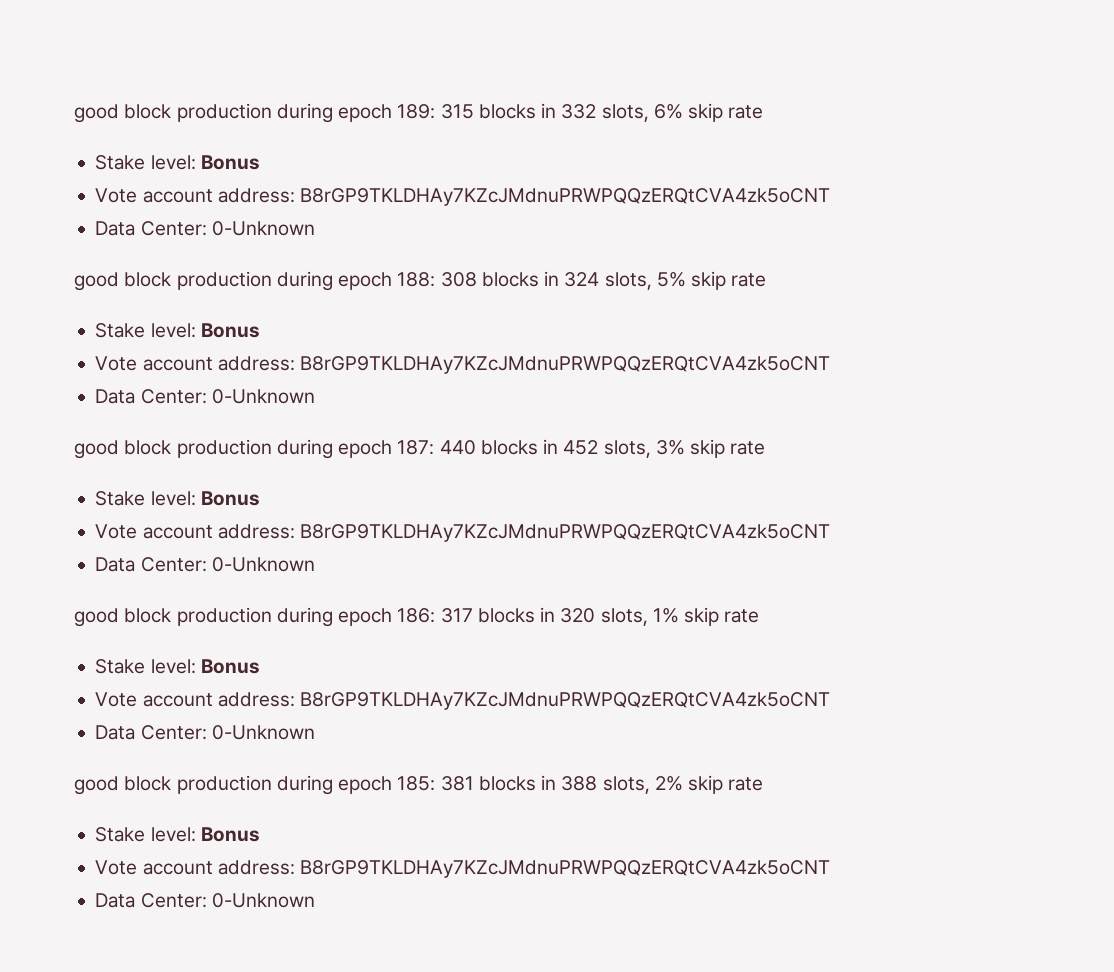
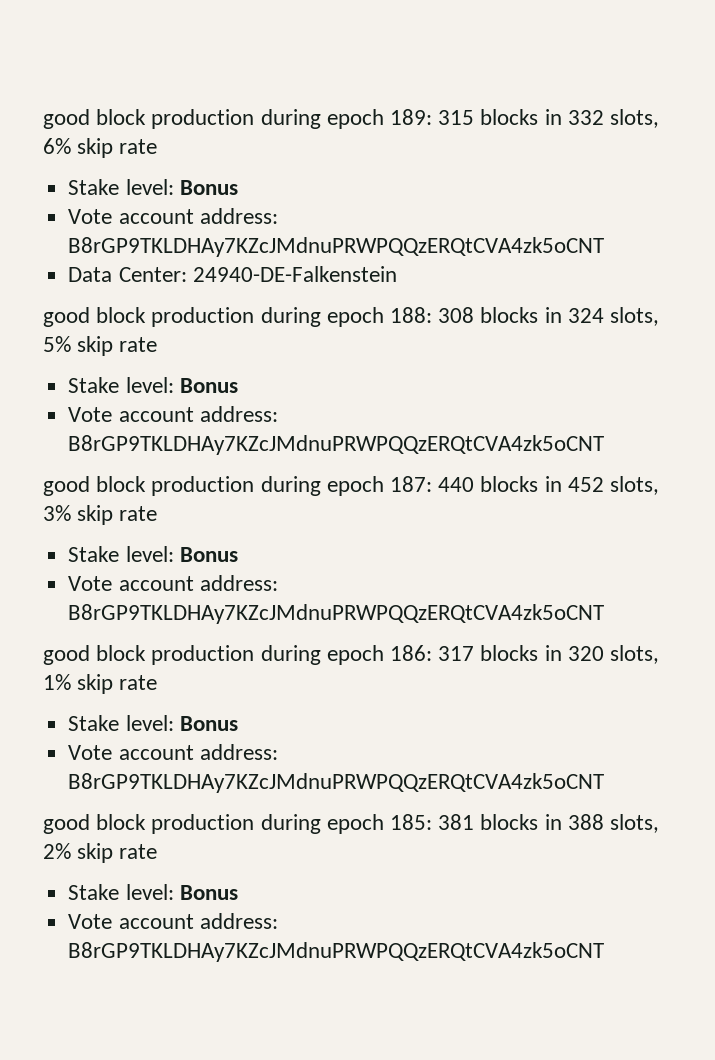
[211,221,315,236] 0-Unknown -> [192,266,397,282] 24940-DE-Falkenstein
[95,389,315,404] // Data Center: 0-Unknown -> (605, 445) none
[95,557,315,572] // Data Center: 0-Unknown -> (605, 614) none
[95,725,315,740] // Data Center: 0-Unknown -> (605, 783) none
[95,893,315,908] // Data Center: 0-Unknown -> (605, 952) none

